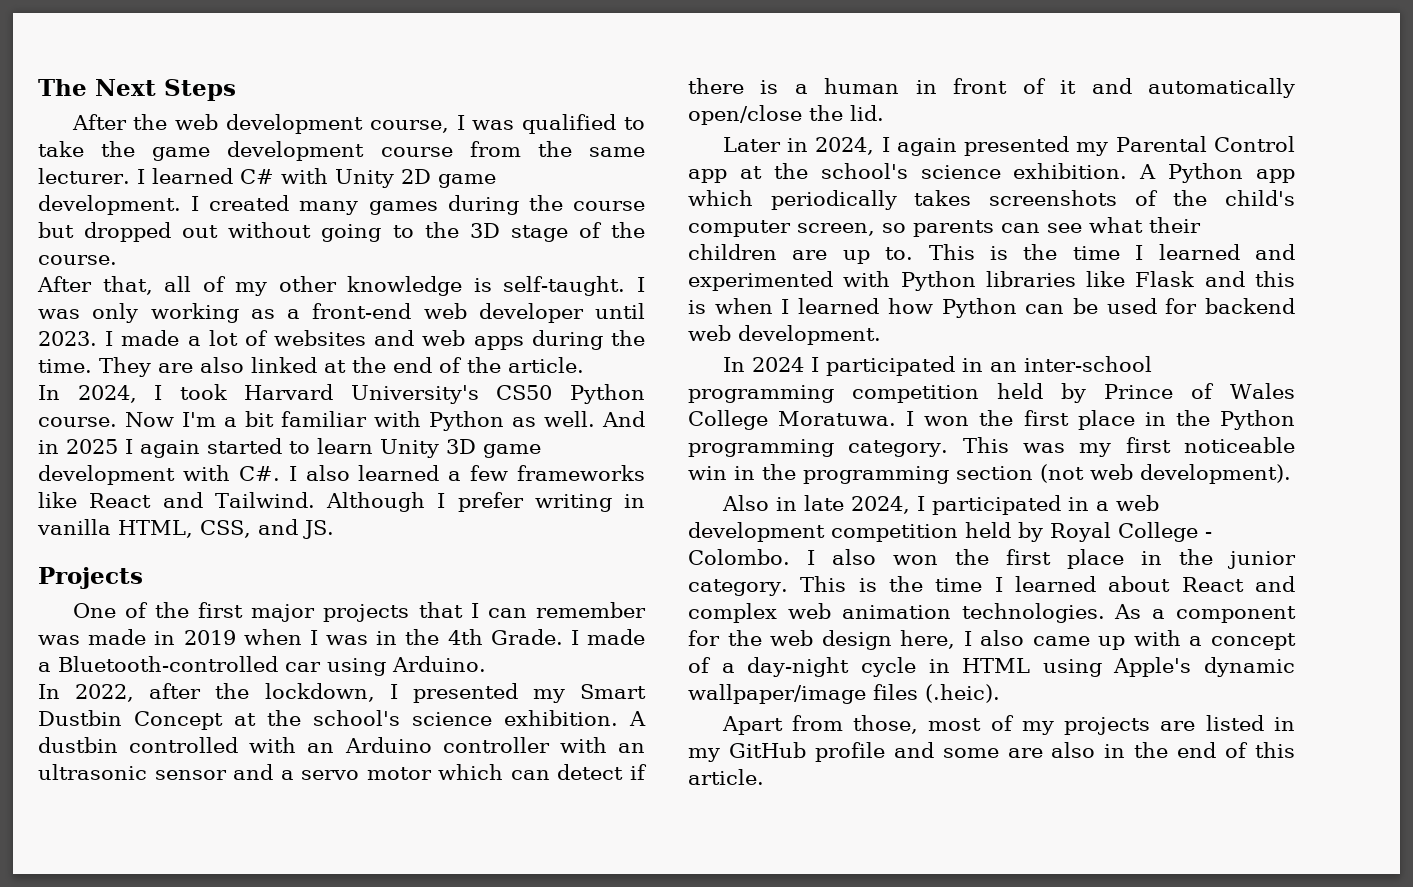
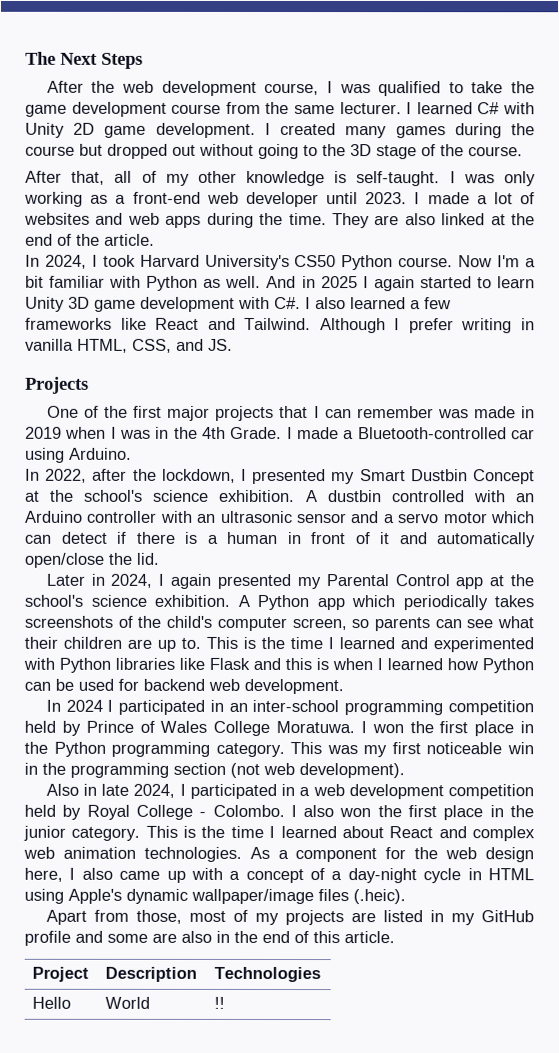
(764, 777) none -> [32,966,90,982] [105,966,198,982] [214,966,322,983] [32,996,72,1009] [105,996,151,1009] [214,996,226,1009] // Project | Description | Technologies // Hello | World | !!

